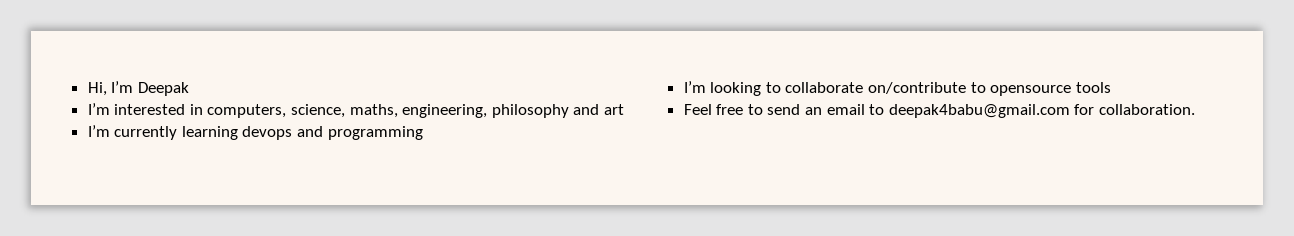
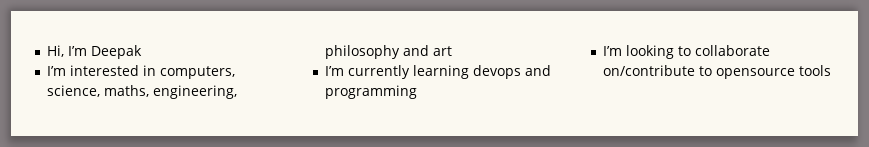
[683,104,1196,118] // Feel free to send an email to deepak4babu@gmail.com for collaboration. -> (831, 70) none

